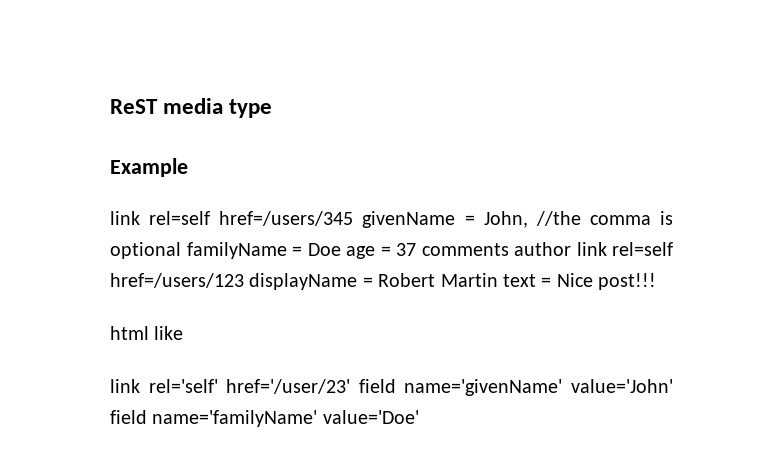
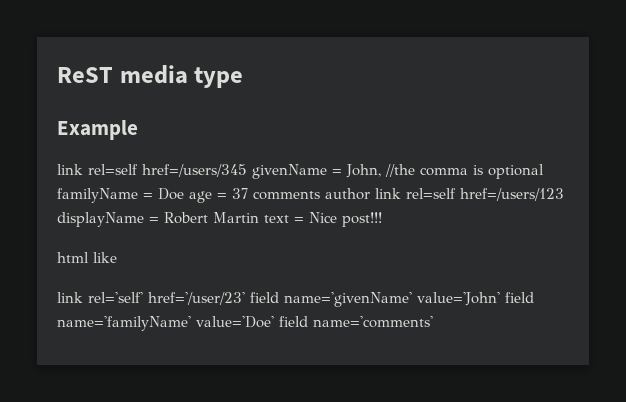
(419, 417) none -> [279,316,433,328] field name='comments'

